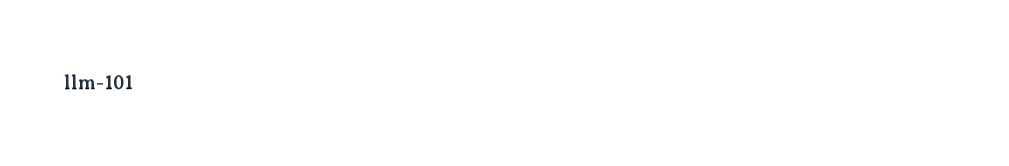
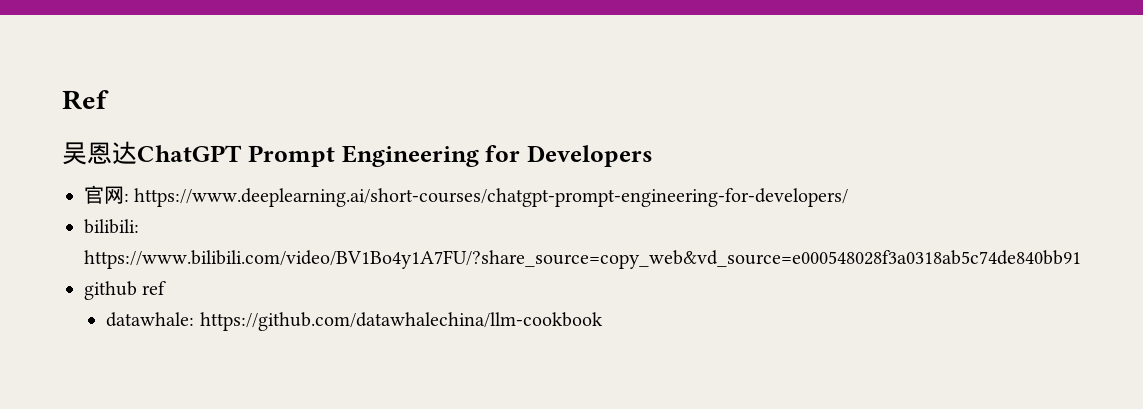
[63,74,134,90] llm-101 -> [62,90,109,110] [62,141,653,167] [84,185,849,207] [84,219,139,234] [84,250,1081,269] [84,281,167,300] [106,312,603,331] Ref // 吴恩达ChatGPT Prompt Engineering for Developers // 官网: https://www.deeplearning.ai/short-courses/chatgpt-prompt-engineering-for-developers/ // bilibili: https://www.bilibili.com/video/BV1Bo4y1A7FU/?share_source=copy_web&vd_source=e000548028f3a0318ab5c74de840bb91 // github ref // datawhale: https://github.com/datawhalechina/llm-cookbook

